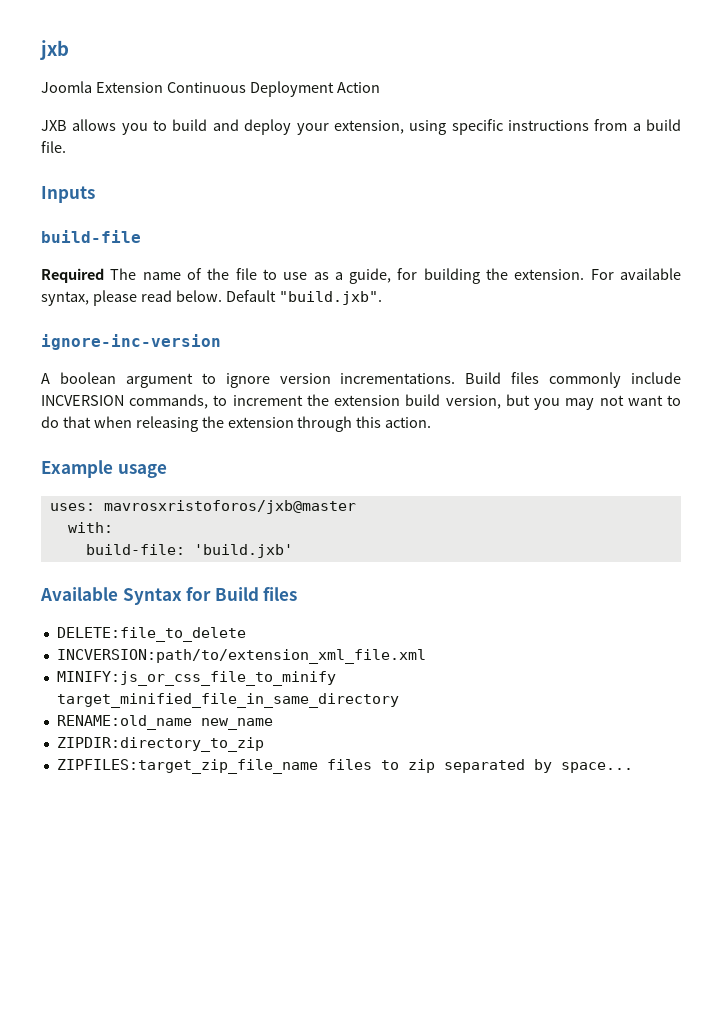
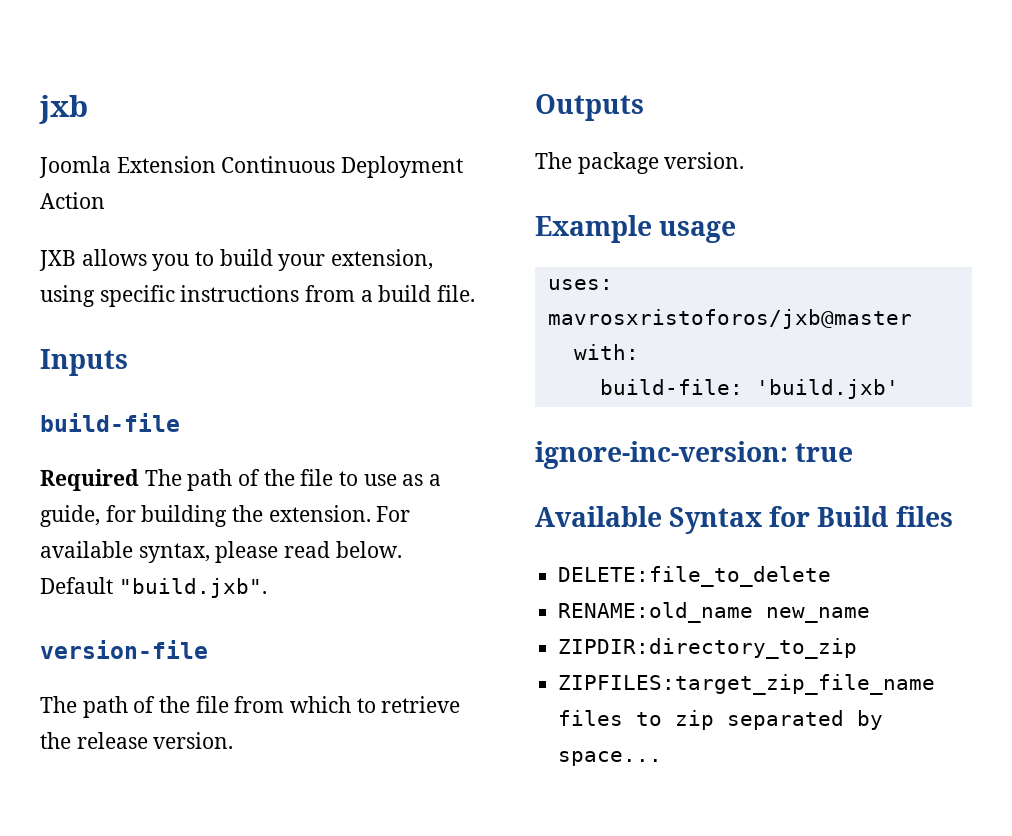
[212,119,292,135] and deploy -> (273, 257) none
[142,272,181,280] name -> [187,469,233,491] path
[41,334,221,350] [41,372,681,388] [41,394,682,410] [41,416,432,432] ignore-inc-version // A boolean argument to ignore version incrementations. Build files commonly include INCVERSION commands, to increment the extension build version, but you may not want to do that when releasing the extension through this action. -> [40,640,208,659] [40,696,461,718] [40,732,234,749] [535,94,644,121] [535,152,745,174] version-file // The path of the file from which to retrieve the release version. // Outputs // The package version.
(293, 551) none -> [535,441,854,469] // ignore-inc-version: true
[56,649,426,664] [56,671,336,686] [56,693,399,708] // INCVERSION:path/to/extension_xml_file.xml // MINIFY:js_or_css_file_to_minify target_minified_file_in_same_directory -> (832, 576) none

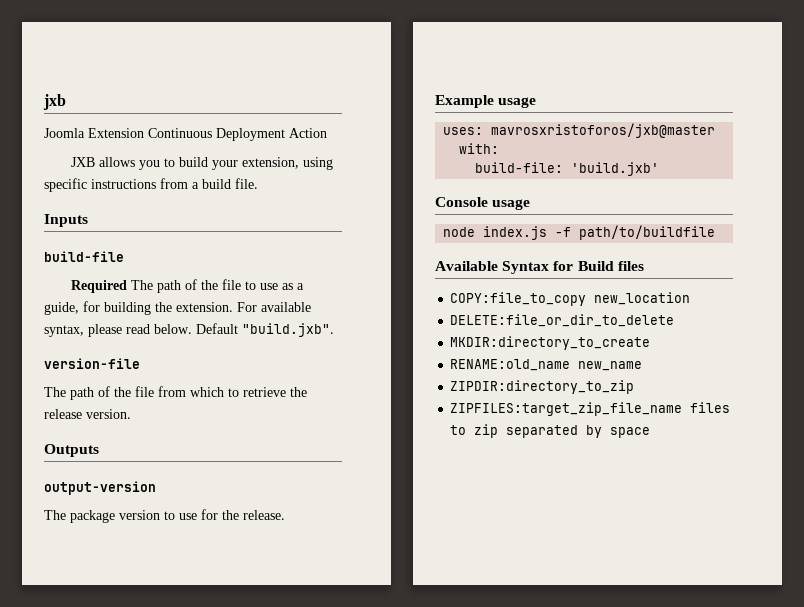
(644, 107) none -> [44,481,156,495] // output-version
[664,152,745,169] version. -> [119,509,285,520] version to use for the release.
[535,441,854,469] ignore-inc-version: true -> [435,197,531,210] [443,225,716,240] Console usage // node index.js -f path/to/buildfile
[558,566,832,587] DELETE:file_to_delete -> [450,292,691,306] [450,314,675,327] [450,336,651,350] COPY:file_to_copy new_location // DELETE:file_or_dir_to_delete // MKDIR:directory_to_create
[558,751,663,766] space... -> [610,427,651,438] space

